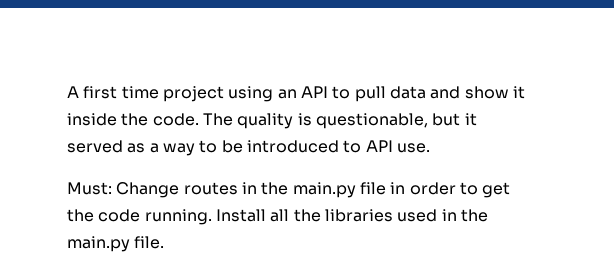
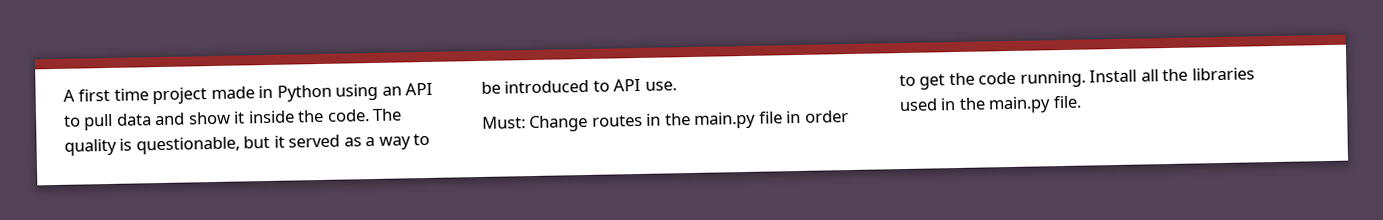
(224, 94) none -> [210,84,332,102] made in Python

